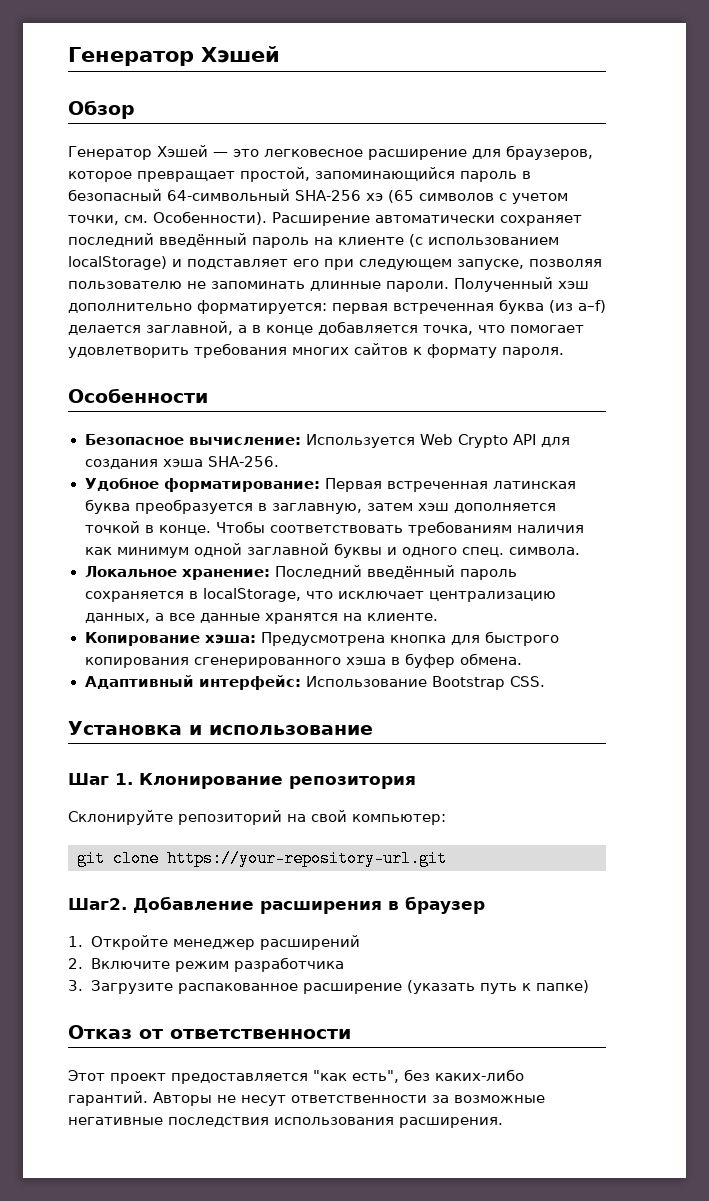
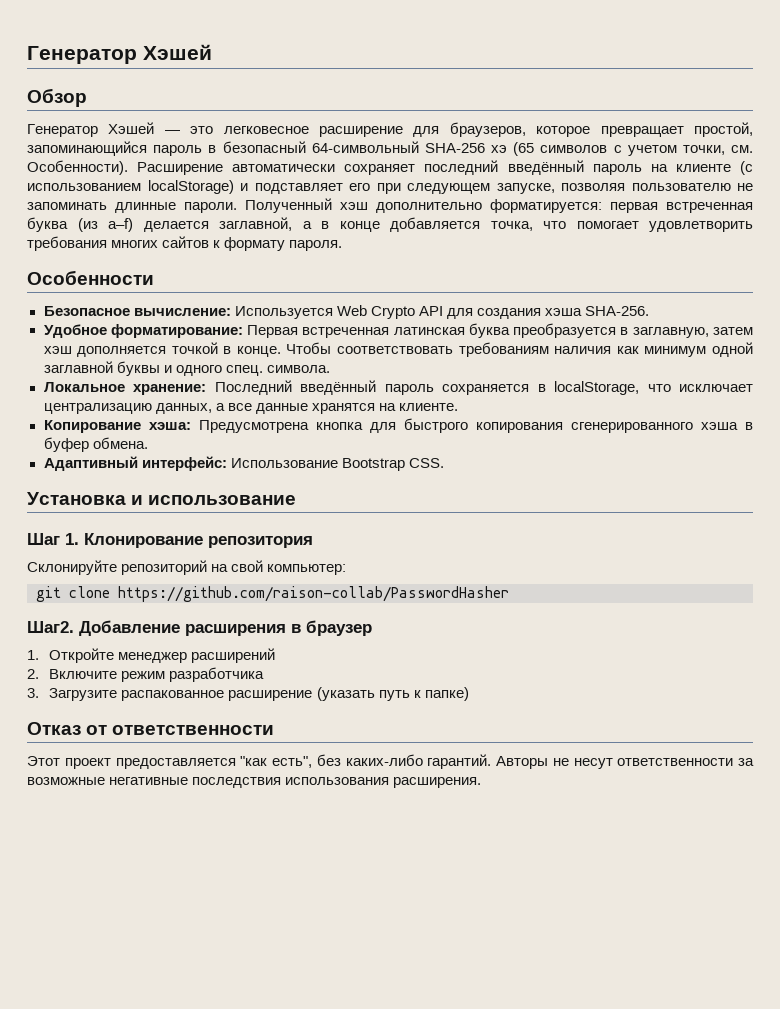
[167,850,447,867] https://your-repository-url.git -> [118,586,509,602] https://github.com/raison-collab/PasswordHasher

